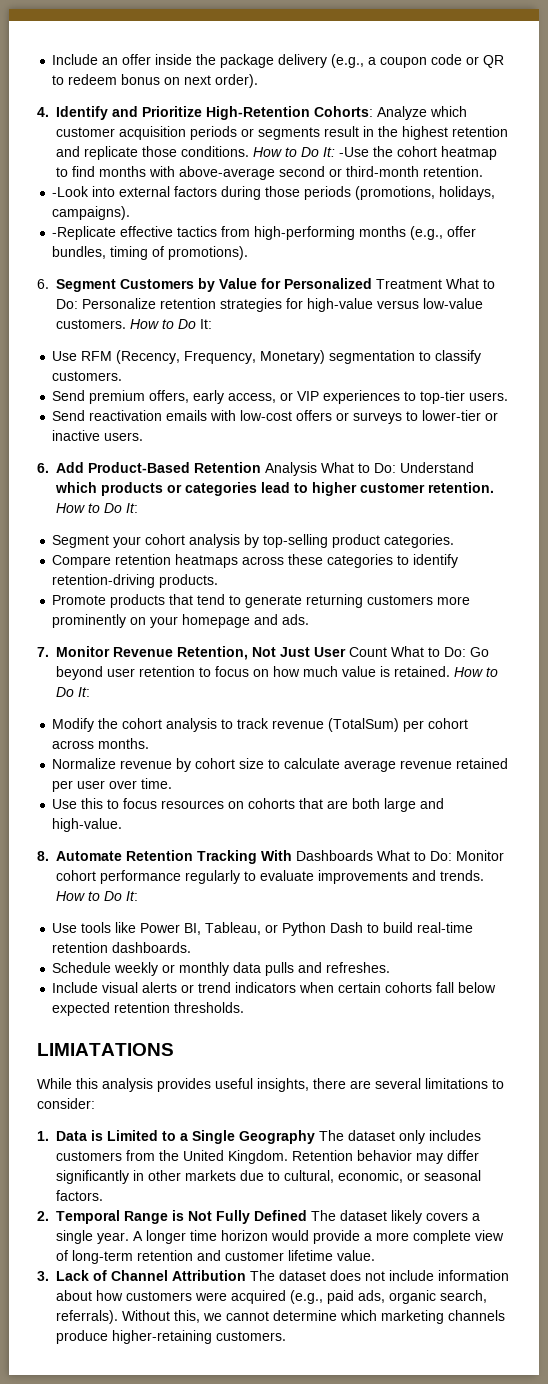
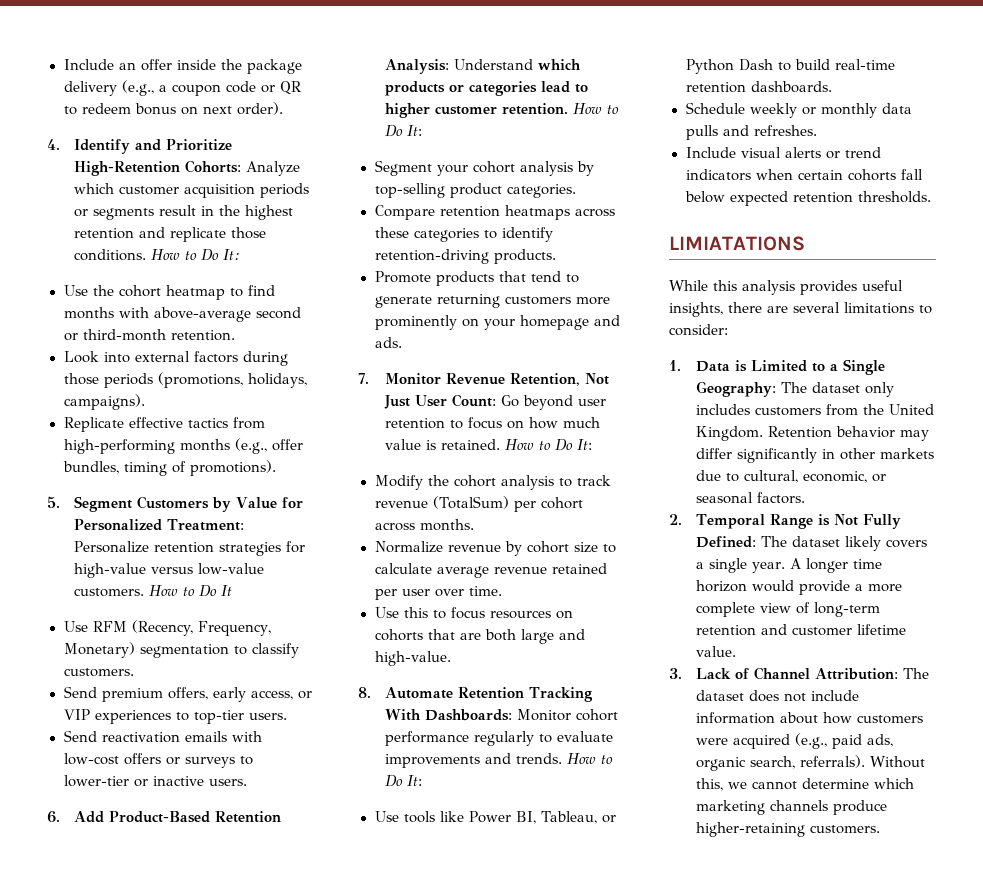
[339,147,369,157] -Use -> [63,285,88,296] // Use
[52,186,90,197] -Look -> [63,351,99,363] Look
[52,226,117,240] -Replicate -> [63,417,124,432] Replicate
[37,279,49,289] 6. -> [47,496,60,508] 5.
[376,278,495,289] [56,299,78,309] Treatment What to Do: -> [166,519,244,531] Treatment:
[200,319,212,329] It: -> [220,585,232,596] It
[265,462,396,476] Analysis What to Do: -> [384,59,449,74] Analysis:
[349,646,466,657] Count What to Do: -> [451,394,496,407] Count:
[296,850,452,861] Dashboards What to Do: -> [424,709,512,721] Dashboards:
[239,1130,315,1144] Geography -> [695,381,776,397] Geography:
[254,1210,307,1221] Defined -> [695,536,756,548] Defined:
[172,1270,246,1281] Attribution -> [814,668,898,680] Attribution:

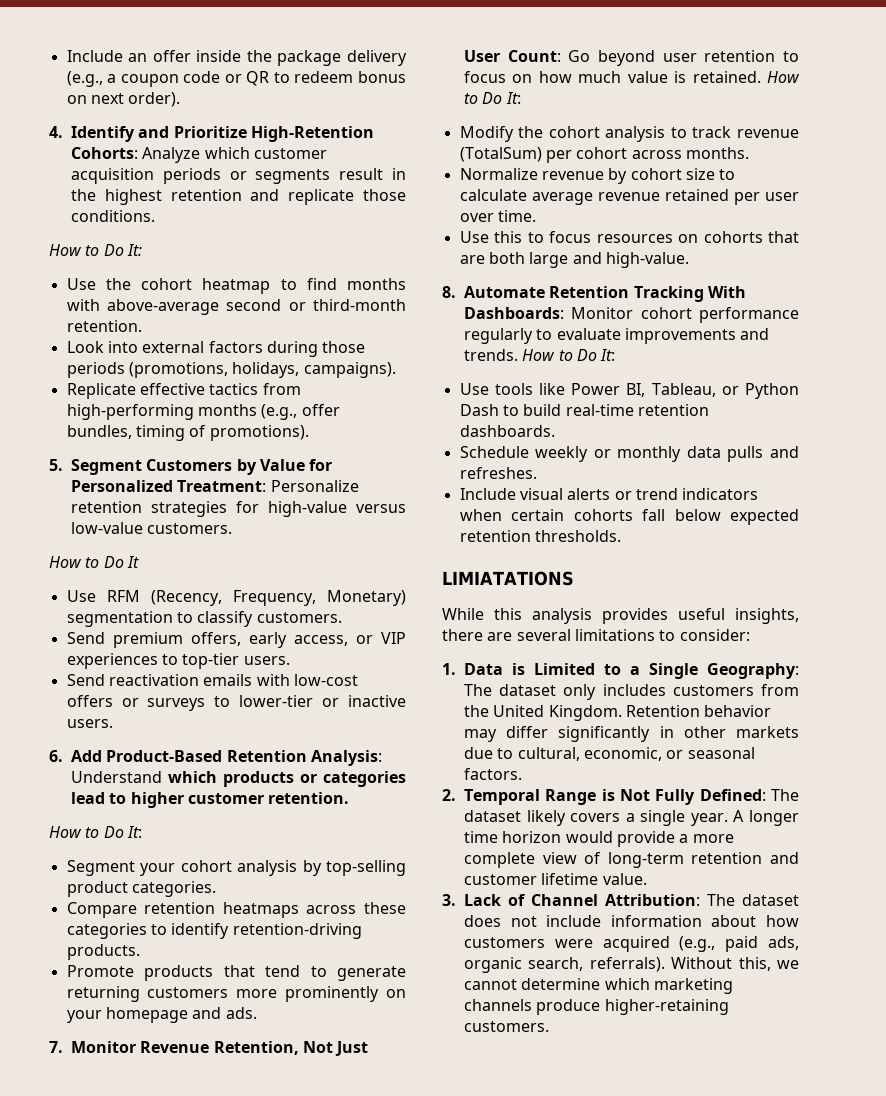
(146, 255) none -> (155, 216) //
(144, 592) none -> (233, 528) //
(568, 109) none -> (350, 798) //

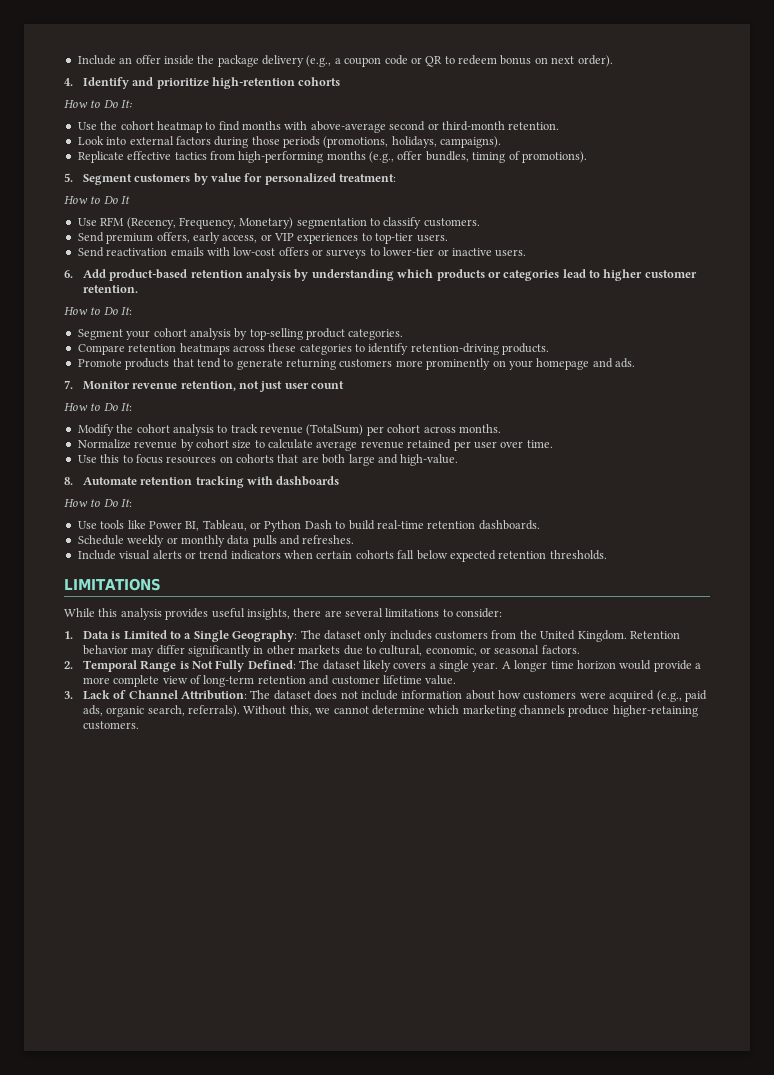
[173,126,374,142] [71,147,327,163] [71,168,406,184] [71,189,407,205] [71,210,155,222] Prioritize High-Retention Cohorts: Analyze which customer acquisition periods or segments result in the highest retention and replicate those conditions. -> [156,77,341,89] prioritize high-retention cohorts
[146,459,333,475] [71,480,359,492] [71,501,406,517] [71,522,233,534] Customers by Value for Personalized Treatment: Personalize retention strategies for high-value versus low-value customers. -> [134,173,397,185] customers by value for personalized treatment:
[106,750,382,766] [71,771,162,783] Product-Based Retention Analysis: Understand -> [109,269,394,281] product-based retention analysis by understanding
[140,1041,369,1056] [464,50,799,66] [464,71,761,83] Revenue Retention, Not Just User Count: Go beyond user retention to focus on how much value is retained. -> [132,381,345,392] revenue retention, not just user count //
[549,286,746,302] [464,307,799,323] [464,328,770,344] [464,349,518,361] Retention Tracking With Dashboards: Monitor cohort performance regularly to evaluate improvements and trends. -> [140,476,340,488] retention tracking with dashboards //
[442,571,574,586] LIMIATATIONS -> [64,578,161,591] LIMITATIONS

